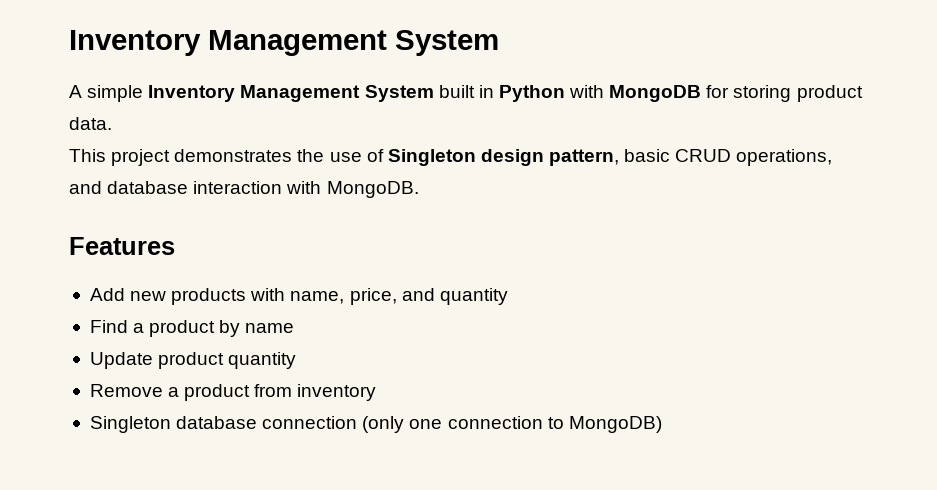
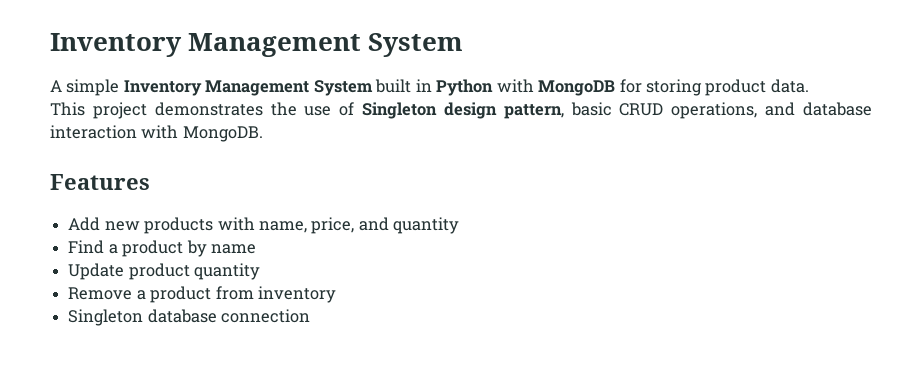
[362,416,662,433] (only one connection to MongoDB) -> (311, 316) none

